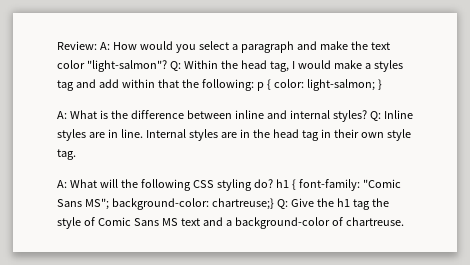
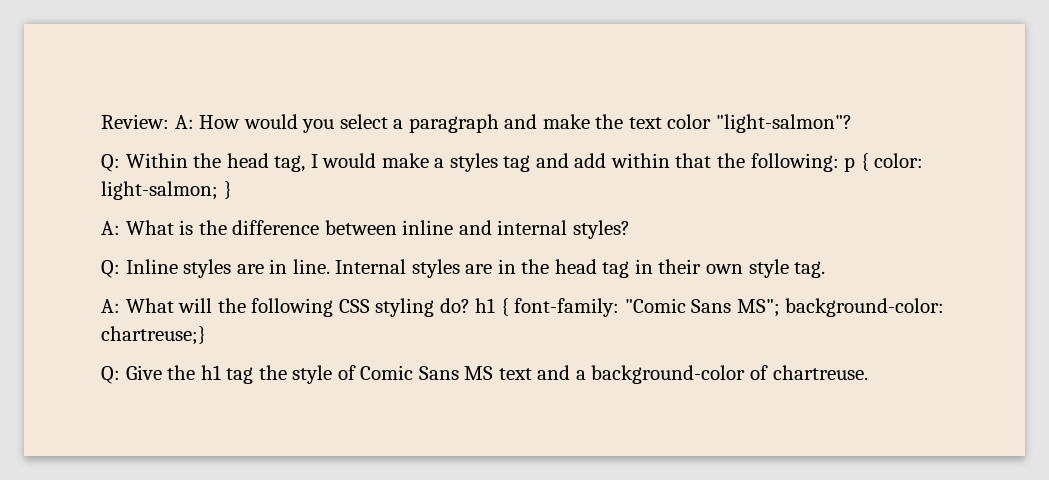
(167, 66) none -> (852, 123) //
(367, 116) none -> (630, 229) //
(274, 204) none -> (206, 335) //

